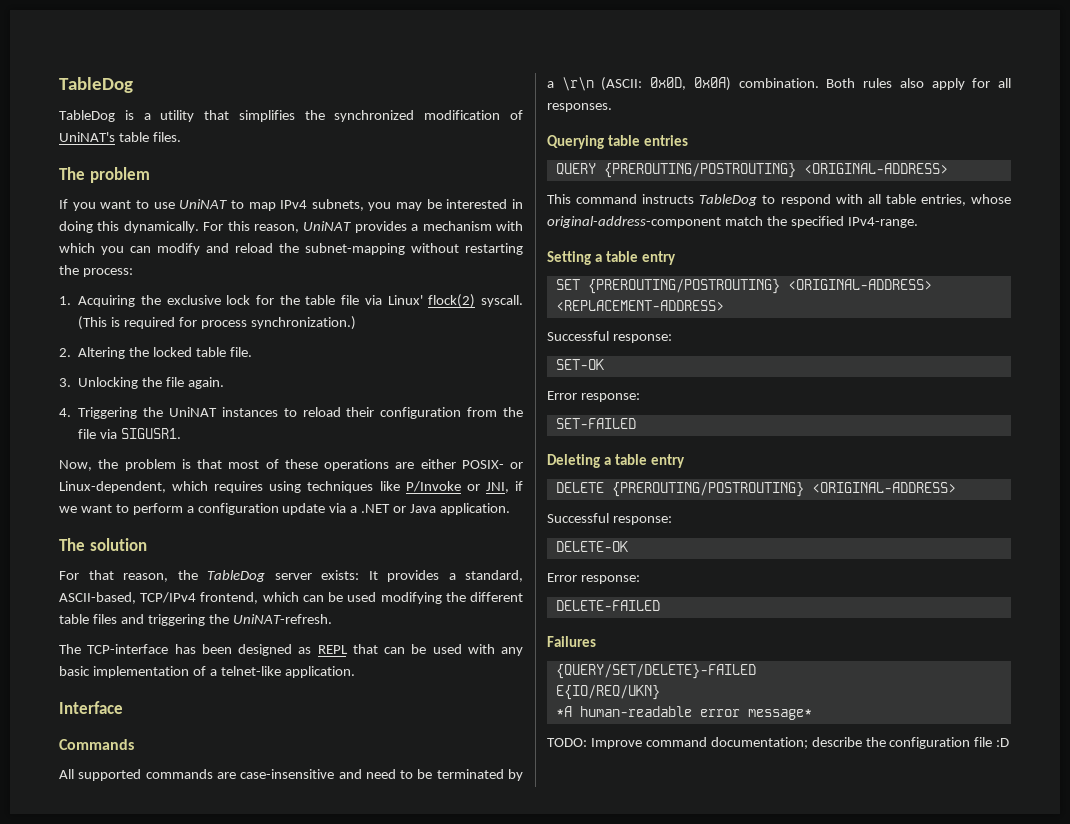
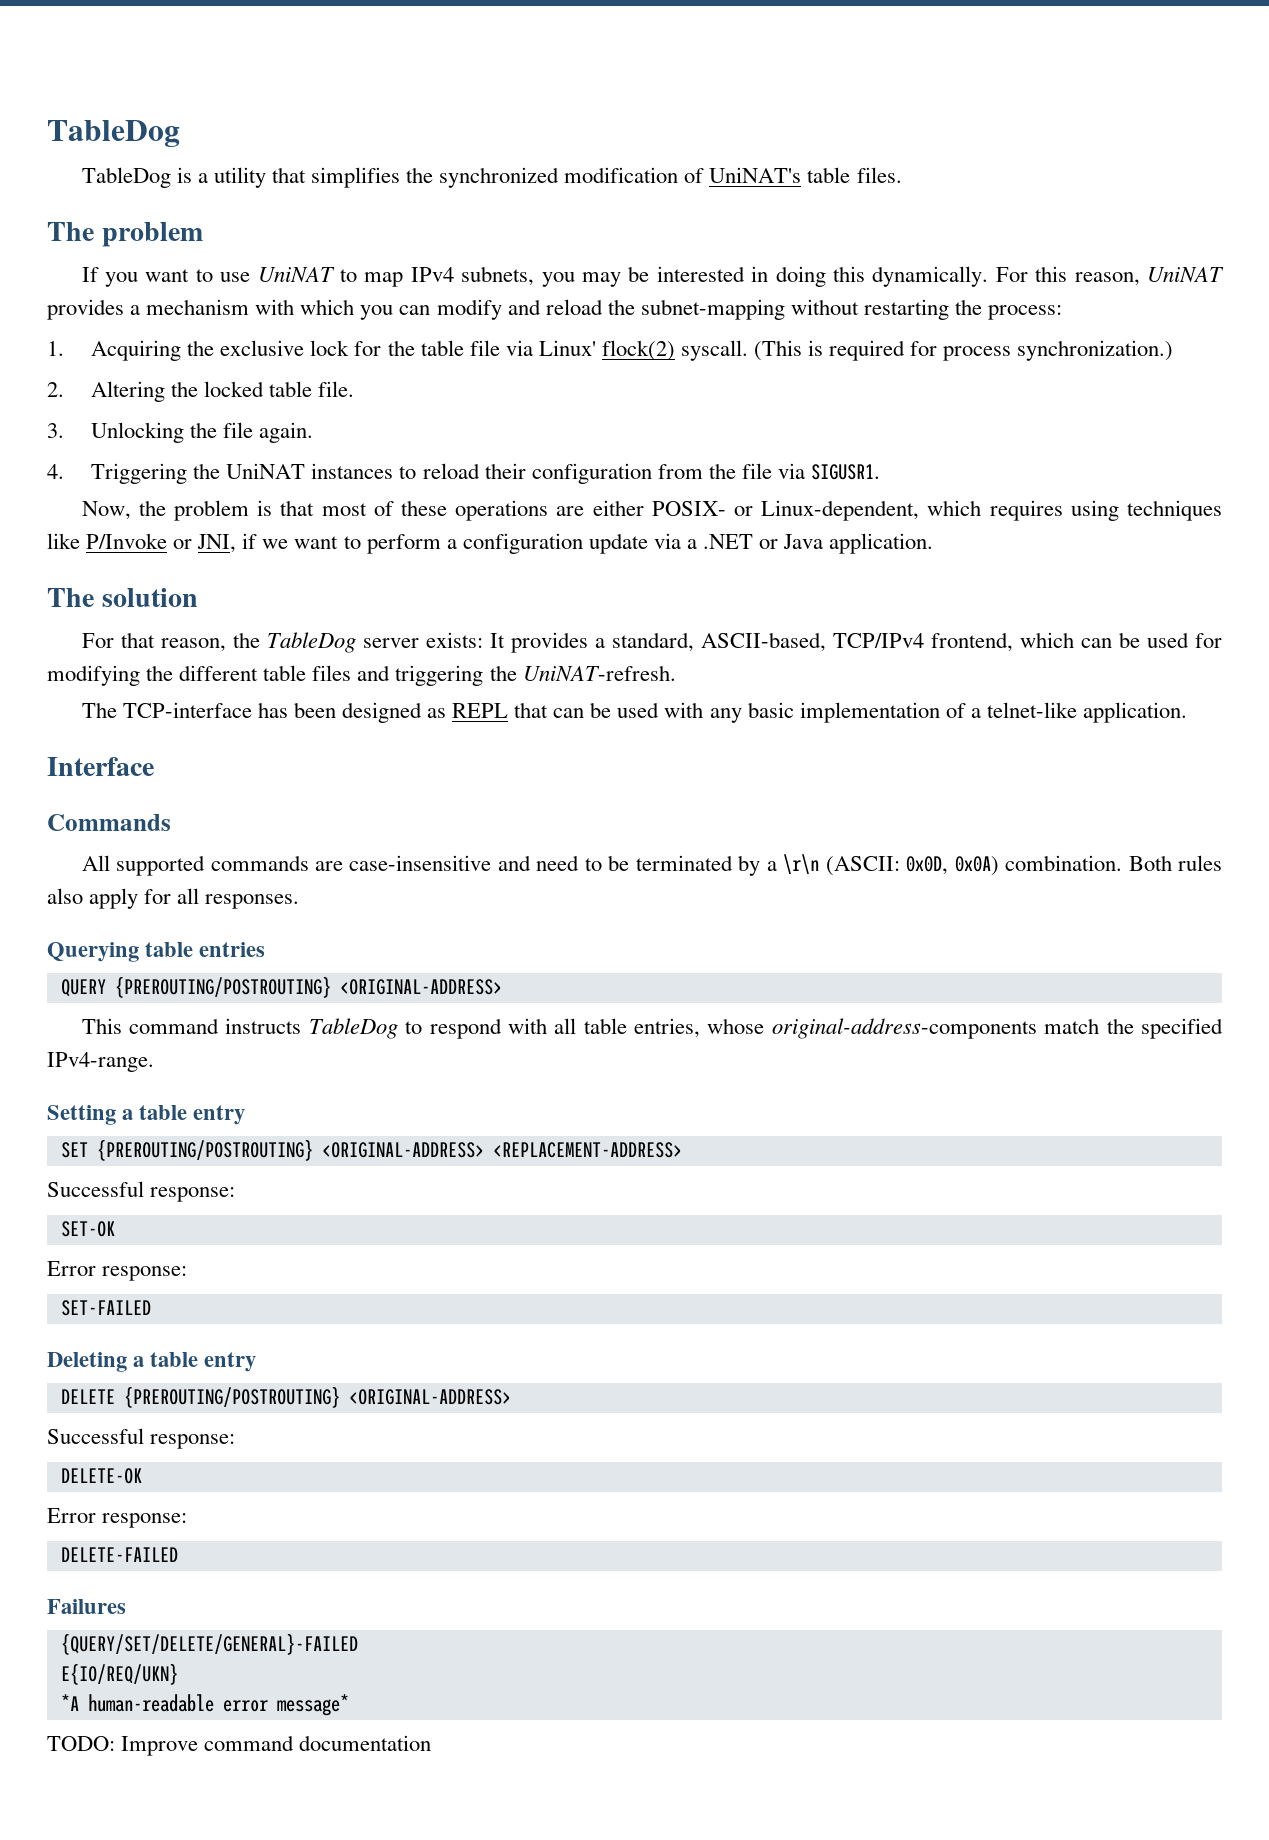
(377, 597) none -> [1194,633,1222,648] for
[547,216,721,228] original-address-component -> [771,1018,1037,1039] original-address-components
[555,664,756,679] {QUERY/SET/DELETE}-FAILED -> [60,1633,358,1655] {QUERY/SET/DELETE/GENERAL}-FAILED
[710,737,1010,749] documentation; describe the configuration file :D -> [299,1735,432,1751] documentation

